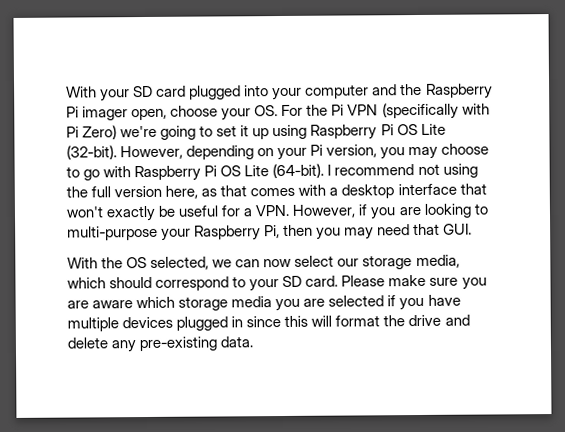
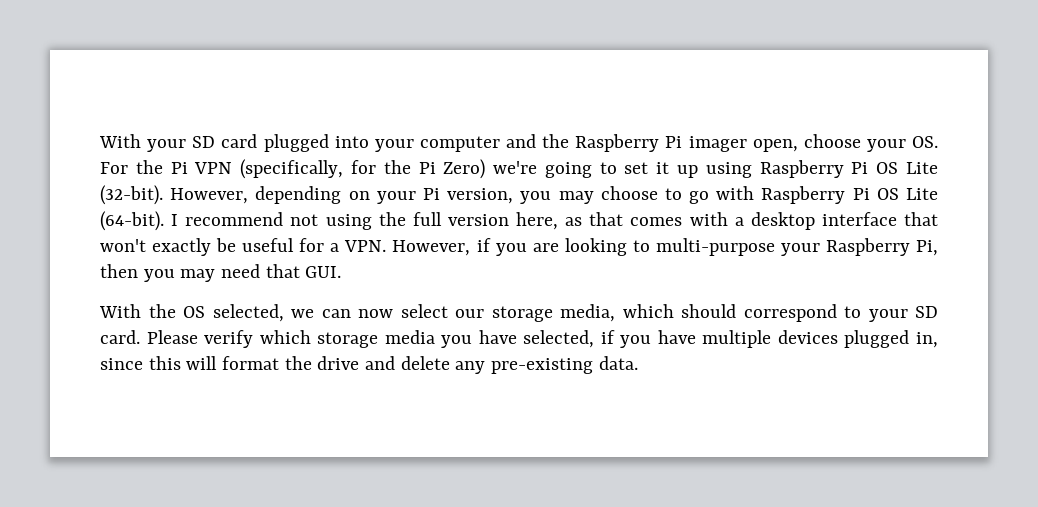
[381,102,490,120] (specifically with -> [240,159,411,179] (specifically, for the
[388,274,487,290] [67,300,134,309] make sure you are aware -> [204,330,254,348] verify
[303,295,385,307] are selected -> [478,330,595,348] have selected,
[231,316,244,328] in -> [915,332,938,348] in,

